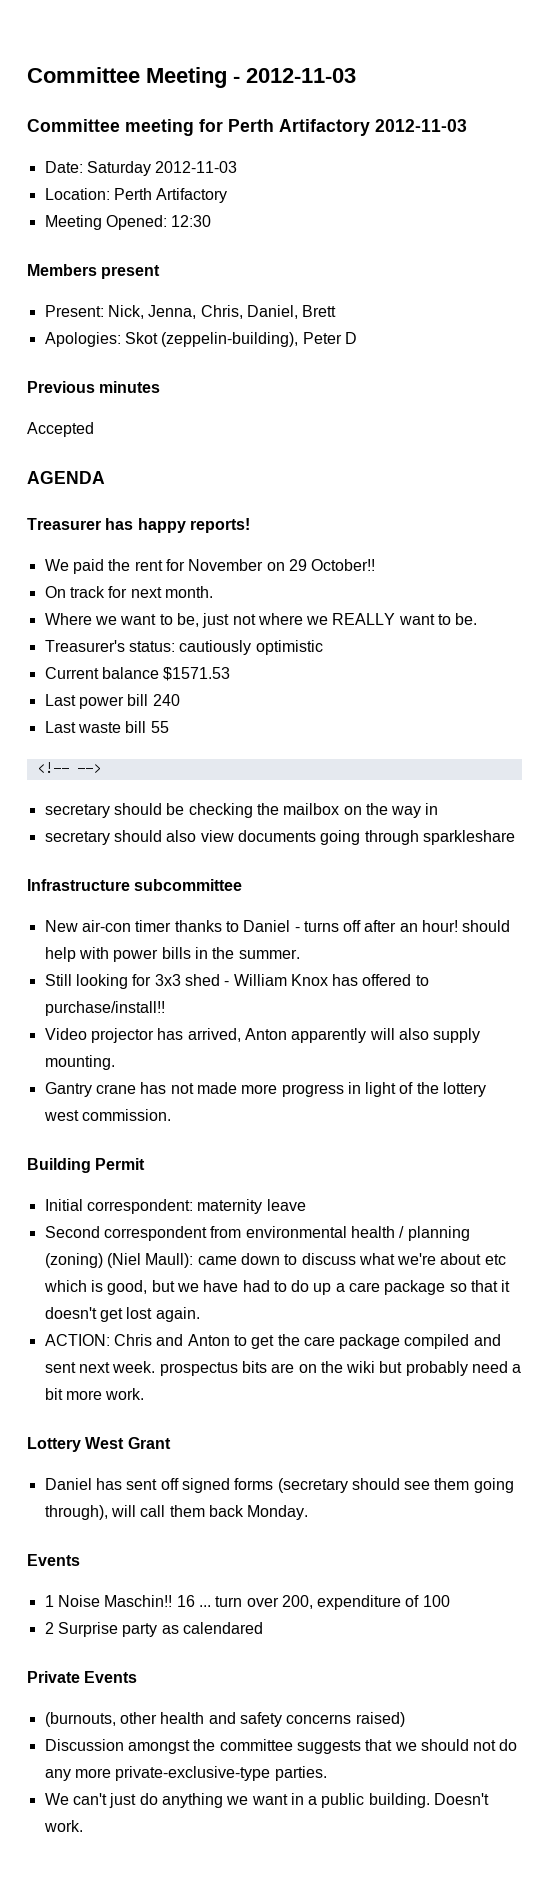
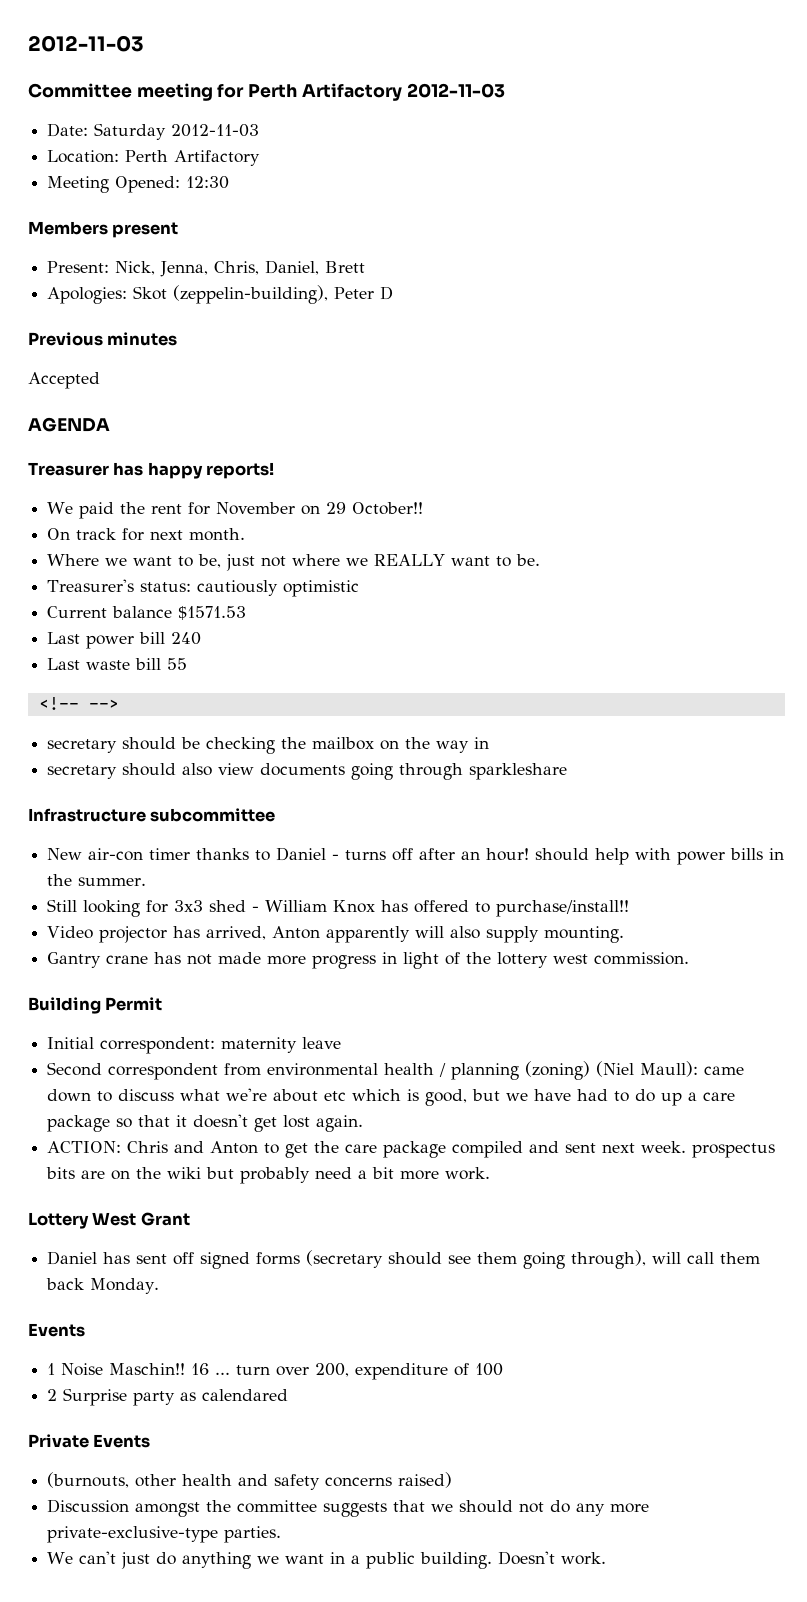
[27,67,240,88] Committee Meeting - -> (28, 43) none

